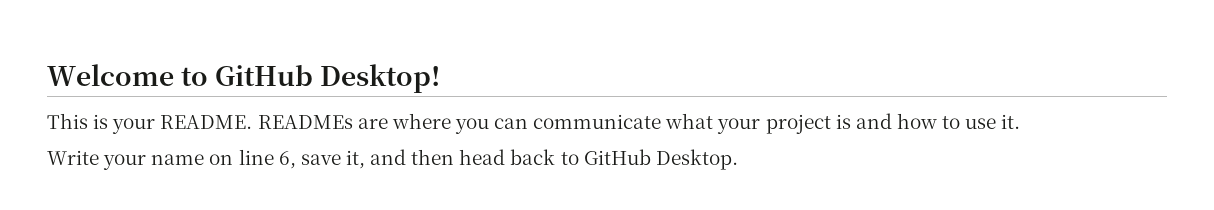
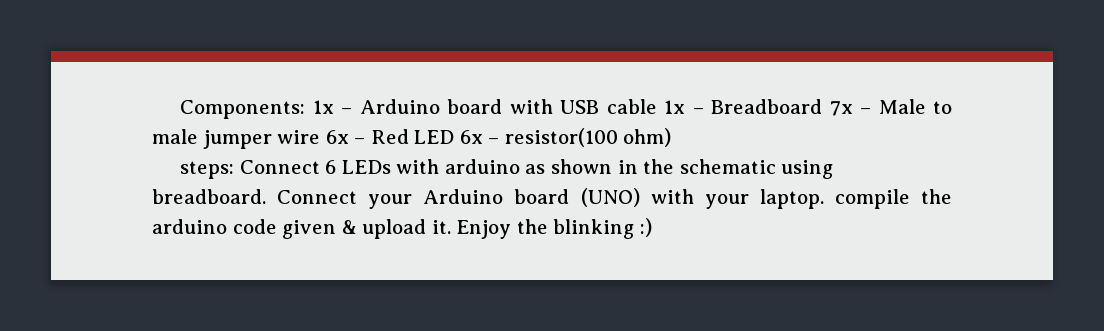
[47,64,441,93] [47,113,1021,134] [47,149,738,170] Welcome to GitHub Desktop! // This is your README. READMEs are where you can communicate what your project is and how to use it. // Write your name on line 6, save it, and then head back to GitHub Desktop. -> [180,99,952,119] [152,128,672,149] [180,159,834,179] [152,188,953,209] [152,218,652,239] Components: 1x – Arduino board with USB cable 1x – Breadboard 7x – Male to male jumper wire 6x – Red LED 6x – resistor(100 ohm) // steps: Connect 6 LEDs with arduino as shown in the schematic using breadboard. Connect your Arduino board (UNO) with your laptop. compile the arduino code given & upload it. Enjoy the blinking :)

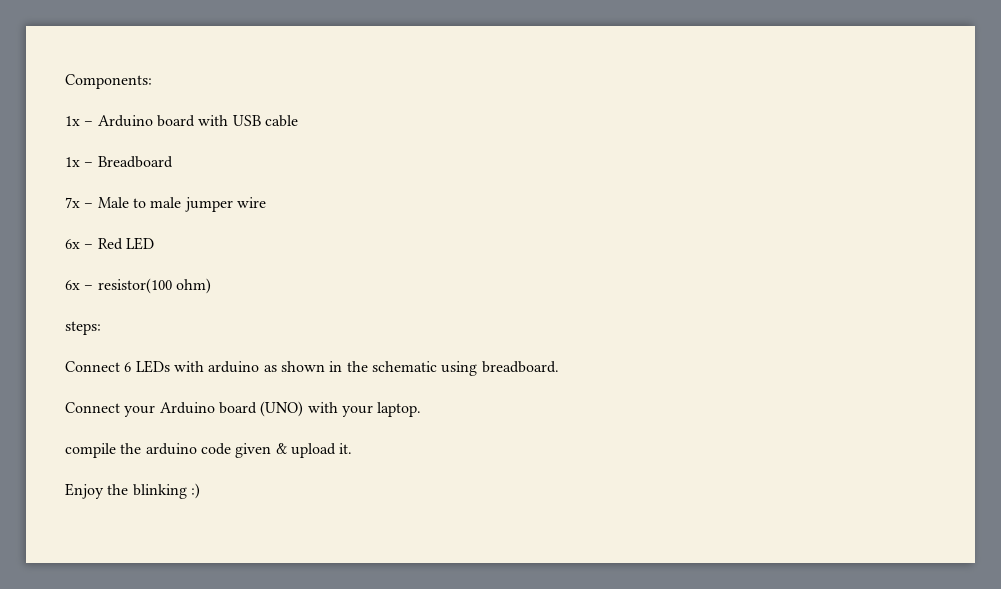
(306, 109) none -> (152, 81) //
(657, 106) none -> (298, 121) //
(823, 106) none -> (173, 162) //
(321, 137) none -> (266, 202) //
(455, 137) none -> (154, 243) //
(235, 170) none -> (101, 328) //
(266, 196) none -> (559, 367) //
(824, 199) none -> (422, 409) //
(451, 227) none -> (353, 448) //

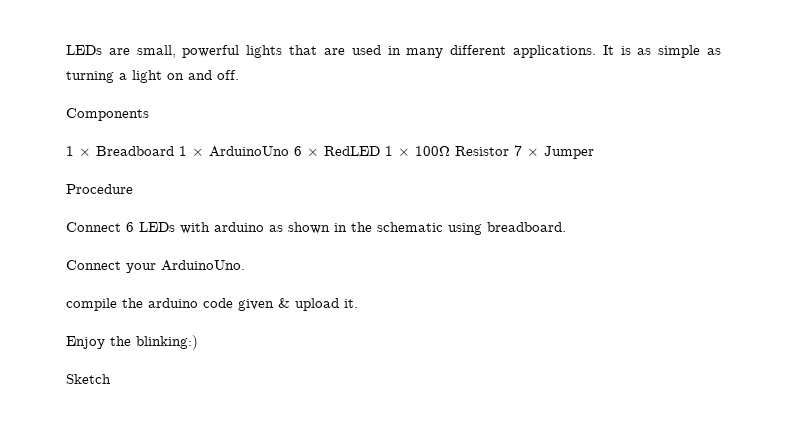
[65,74,152,89] [65,115,298,127] [65,156,173,168] [65,197,266,212] [65,237,154,250] [65,278,211,294] [65,321,101,335] Components: // 1x – Arduino board with USB cable // 1x – Breadboard // 7x – Male to male jumper wire // 6x – Red LED // 6x – resistor(100 ohm) // steps: -> [66,45,721,58] [66,70,239,83] [66,108,149,121] [66,145,594,159] [66,184,133,194] LEDs are small, powerful lights that are used in many different applications. It is as simple as turning a light on and off. // Components // 1 × Breadboard 1 × ArduinoUno 6 × RedLED 1 × 100Ω Resistor 7 × Jumper // Procedure
[159,401,422,417] Arduino board (UNO) with your laptop. -> [161,260,245,271] ArduinoUno.
[132,483,200,499] blinking :) -> [136,335,198,350] [66,374,111,384] blinking:) // Sketch

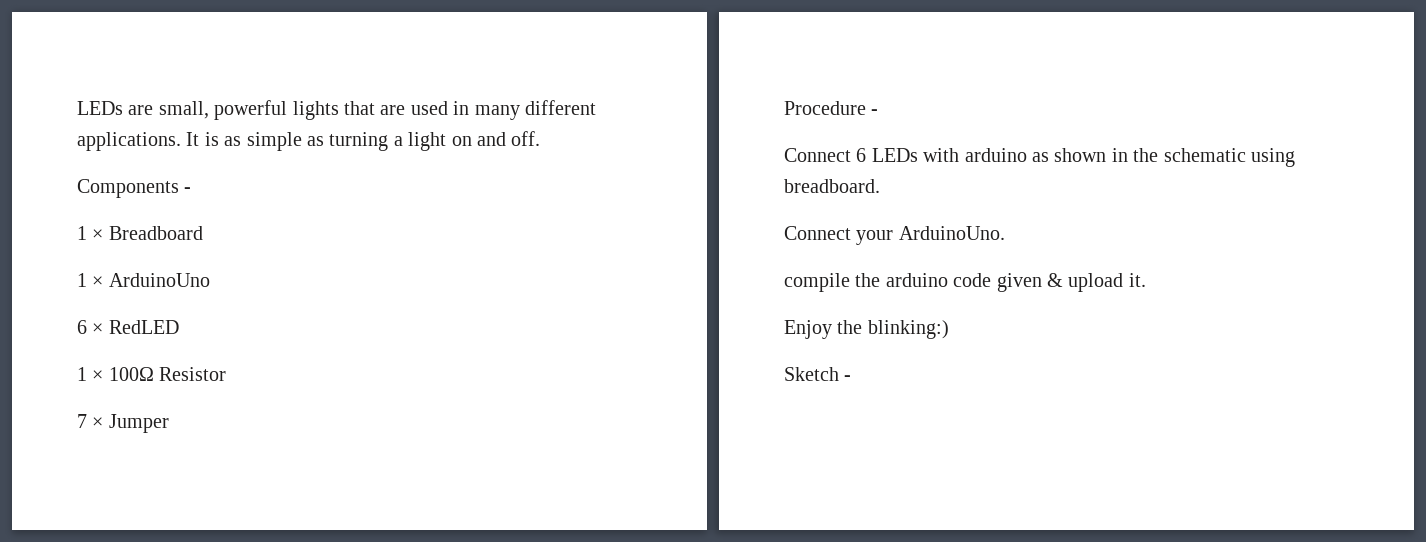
(149, 114) none -> [184,187,192,193] -
(174, 151) none -> (203, 233) //
(289, 151) none -> (210, 280) //
(380, 151) none -> (179, 327) //
(509, 151) none -> (227, 374) //
(133, 189) none -> [871,109,879,115] -
(111, 379) none -> [844,375,852,381] -

